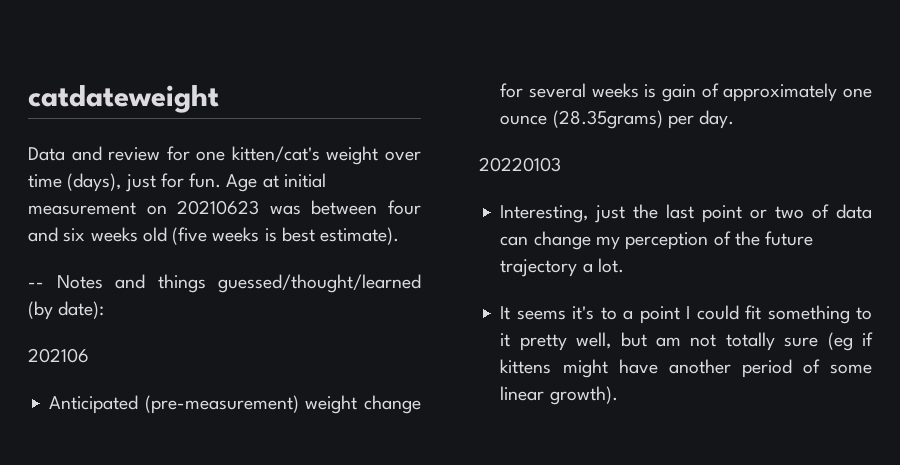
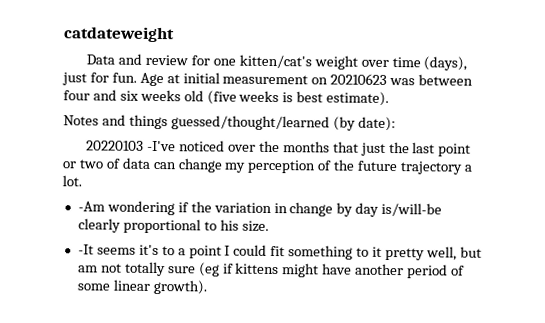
[28,282,44,288] -- -> (390, 98) none
[28,348,89,363] [49,395,422,414] [500,83,872,102] [500,110,735,129] [479,157,561,172] [500,205,589,223] 202106 // Anticipated (pre-measurement) weight change for several weeks is gain of approximately one ounce (28.35grams) per day. // 20220103 // Interesting, -> [86,140,359,153] 20220103 -I've noticed over the months that
[500,306,511,320] It -> [77,200,443,217] [77,218,269,234] [77,244,94,255] -Am wondering if the variation in change by day is/will-be clearly proportional to his size. // -It

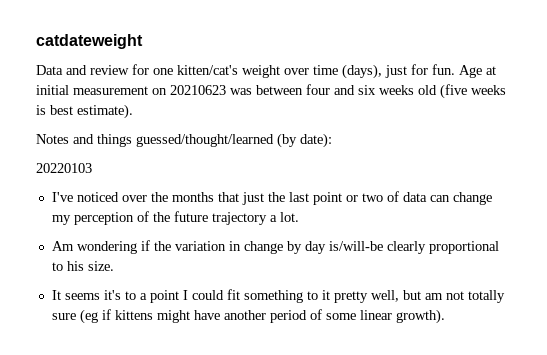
[147,140,177,152] -I've -> [51,192,73,202] // I've
[77,201,105,212] -Am -> [51,241,74,251] Am
[77,244,94,255] -It -> [51,290,61,300] It

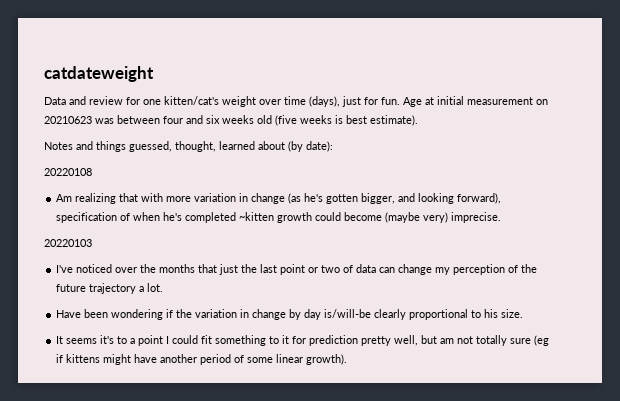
[136,133,332,148] guessed/thought/learned (by date): -> [129,141,333,152] [44,168,92,176] [56,193,502,204] [56,212,502,223] guessed, thought, learned about (by date): // 20220108 // Am realizing that with more variation in change (as he's gotten bigger, and looking forward), specification of when he's completed ~kitten growth could become (maybe very) imprecise.
[51,241,74,251] Am -> [56,309,109,318] Have been
(330, 295) none -> [292,335,359,346] for prediction

